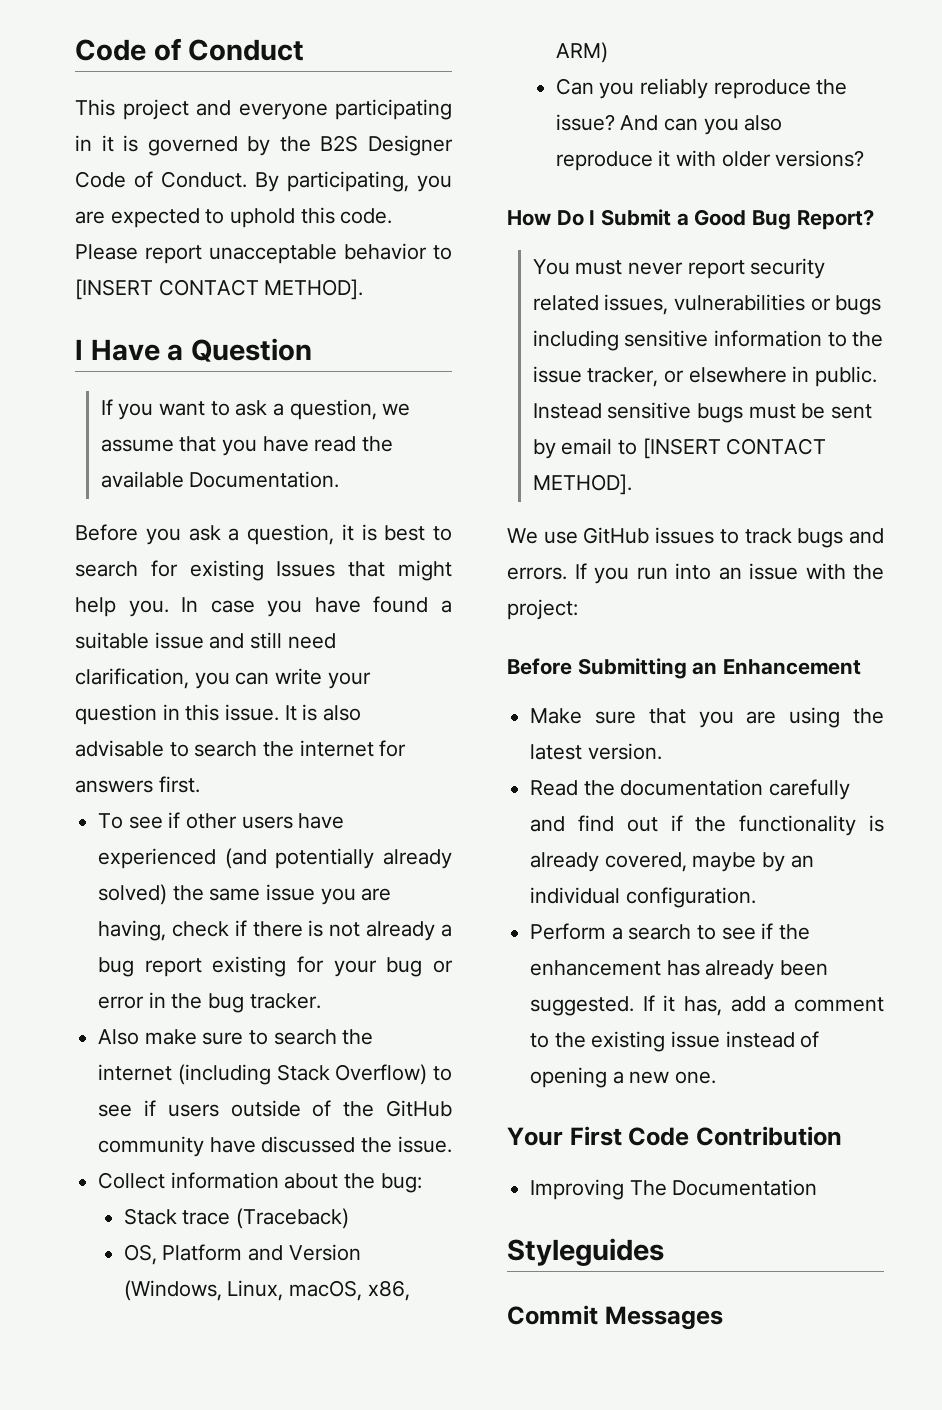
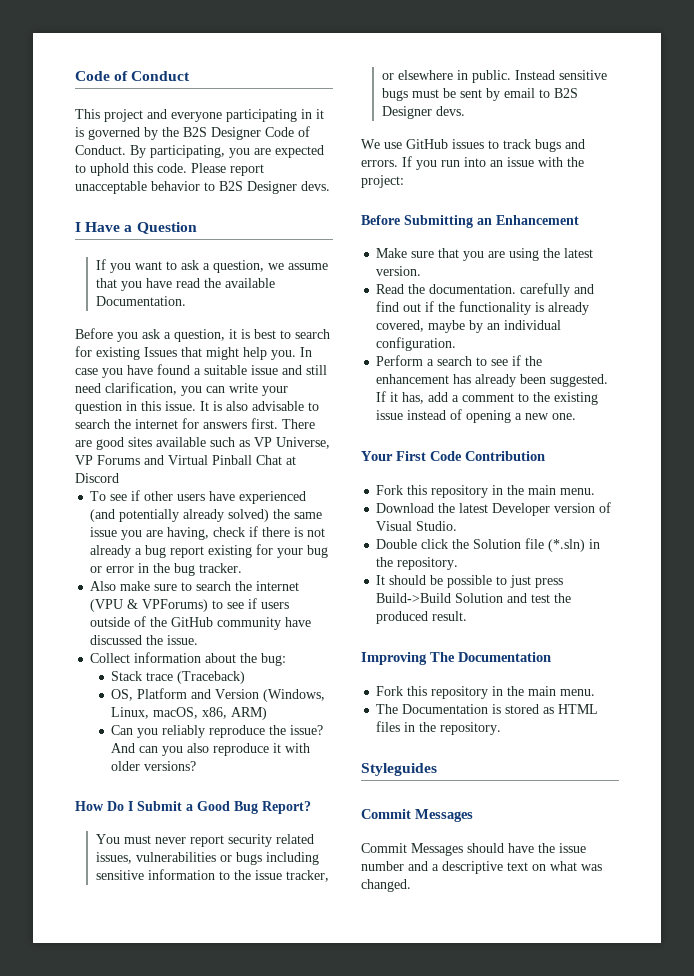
[75,279,364,300] [INSERT CONTACT METHOD]. -> [219,181,330,194] B2S Designer devs.
(200, 784) none -> [282,419,315,429] [75,437,330,450] [75,455,296,465] [75,473,119,483] There are good sites available such as VP Universe, VP Forums and Virtual Pinball Chat at Discord
[177,1064,428,1085] (including Stack Overflow) -> [90,599,209,612] (VPU & VPForums)
[642,438,827,459] [532,474,632,495] [INSERT CONTACT METHOD]. -> [553,88,578,98] [381,106,465,119] B2S Designer devs.
[620,779,764,796] documentation -> [429,284,517,294] documentation.
[530,1179,818,1200] [507,1238,664,1266] [507,1305,723,1330] Improving The Documentation // Styleguides // Commit Messages -> [376,485,596,498] [376,502,612,516] [376,521,458,531] [376,538,601,552] [376,557,459,570] [376,575,564,588] [376,593,572,603] [376,611,468,624] [361,652,551,665] [376,686,596,699] [376,704,599,714] [376,721,502,735] [361,763,437,776] [361,809,473,822] [361,843,586,856] [361,861,602,874] [361,879,411,892] Fork this repository in the main menu. // Download the latest Developer version of Visual Studio. // Double click the Solution file (*.sln) in the repository. // It should be possible to just press Build->Build Solution and test the produced result. // Improving The Documentation // Fork this repository in the main menu. // The Documentation is stored as HTML files in the repository. // Styleguides // Commit Messages // Commit Messages should have the issue number and a descriptive text on what was changed.

